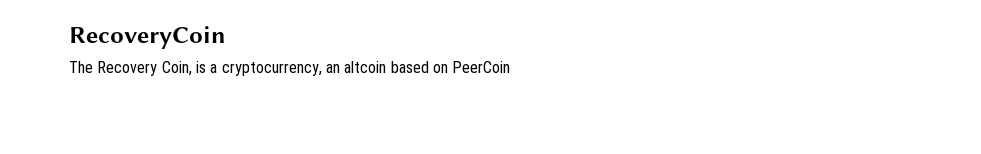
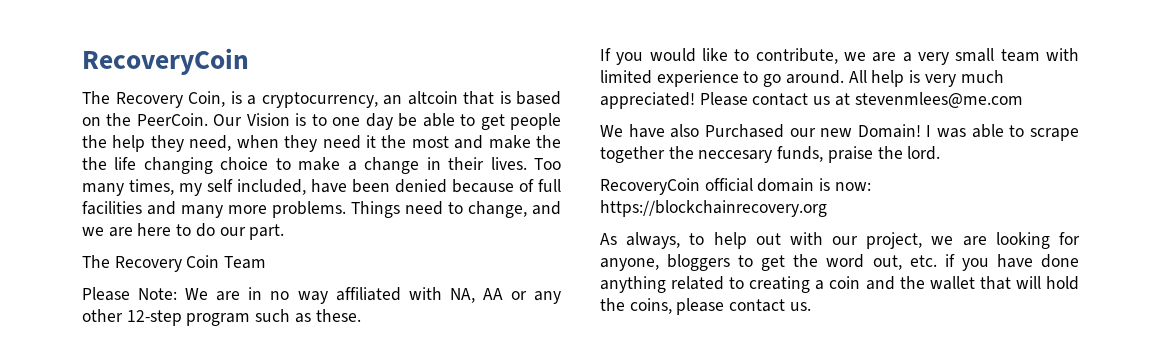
[390,61,511,73] based on PeerCoin -> [463,91,561,105] [82,113,561,130] [82,135,562,152] [82,157,561,174] [82,179,561,196] [82,201,561,218] [82,223,285,240] [82,255,267,272] [82,287,561,304] [82,309,361,326] [600,48,1079,65] [600,70,1004,87] [600,92,1023,109] [600,124,1079,141] [600,146,941,163] [600,178,871,195] [600,200,827,217] [600,232,1080,249] [600,254,1079,271] [600,276,1079,293] [600,298,811,315] that is based on the PeerCoin. Our Vision is to one day be able to get people the help they need, when they need it the most and make the the life changing choice to make a change in their lives. Too many times, my self included, have been denied because of full facilities and many more problems. Things need to change, and we are here to do our part. // The Recovery Coin Team // Please Note: We are in no way affiliated with NA, AA or any other 12-step program such as these. // If you would like to contribute, we are a very small team with limited experience to go around. All help is very much appreciated! Please contact us at stevenmlees@me.com // We have also Purchased our new Domain! I was able to scrape together the neccesary funds, praise the lord. // RecoveryCoin official domain is now: https://blockchainrecovery.org // As always, to help out with our project, we are looking for anyone, bloggers to get the word out, etc. if you have done anything related to creating a coin and the wallet that will hold the coins, please contact us.

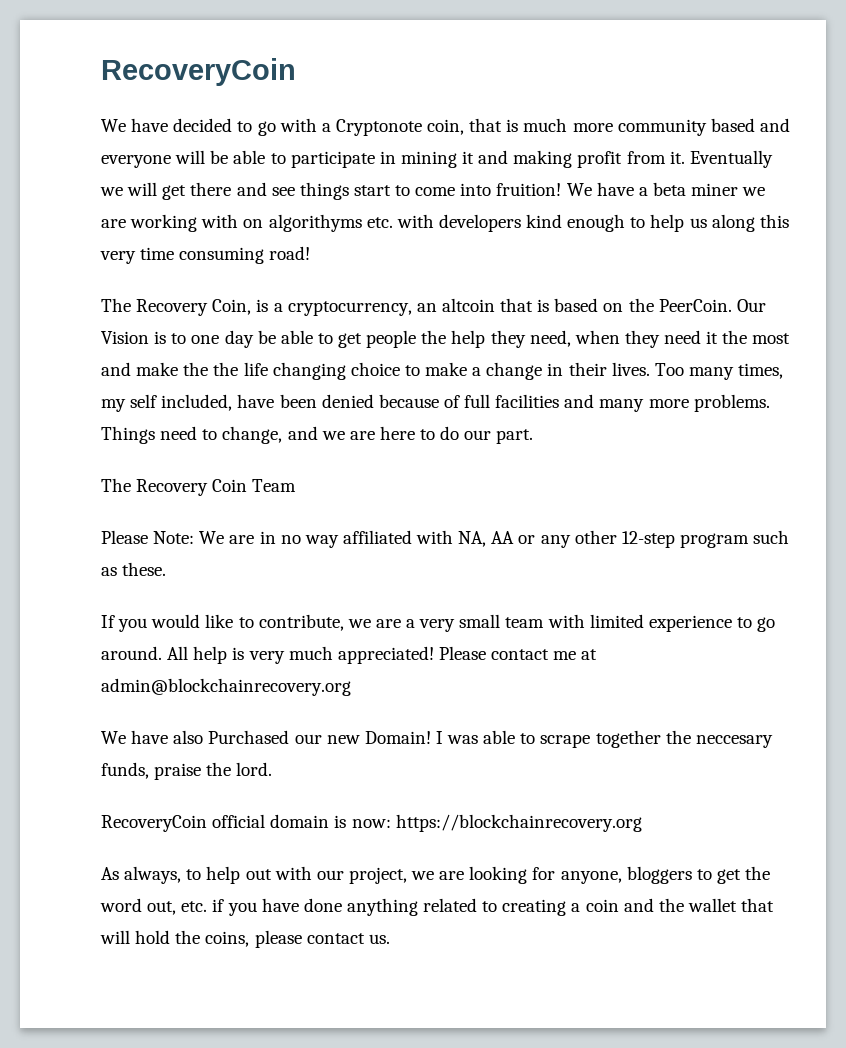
[82,48,249,75] RecoveryCoin -> [101,58,296,86] [101,118,790,136] [101,150,773,168] [100,182,766,200] [101,214,789,232] [100,246,311,264] RecoveryCoin // We have decided to go with a Cryptonote coin, that is much more community based and everyone will be able to participate in mining it and making profit from it. Eventually we will get there and see things start to come into fruition! We have a beta miner we are working with on algorithyms etc. with developers kind enough to help us along this very time consuming road!
[813,92,1023,108] us at stevenmlees@me.com -> [553,649,598,660] [101,678,351,696] me at admin@blockchainrecovery.org

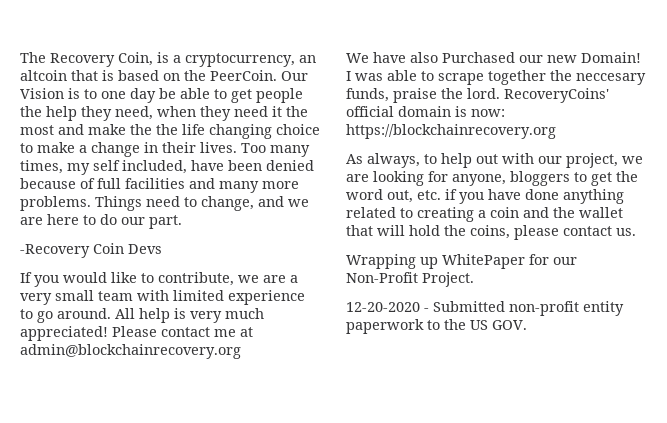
[101,58,296,86] [101,118,790,136] [101,150,773,168] [100,182,766,200] [101,214,789,232] [100,246,311,264] RecoveryCoin // We have decided to go with a Cryptonote coin, that is much more community based and everyone will be able to participate in mining it and making profit from it. Eventually we will get there and see things start to come into fruition! We have a beta miner we are working with on algorithyms etc. with developers kind enough to help us along this very time consuming road! // -> (20, 57) none
[101,478,297,496] [101,530,790,548] [101,562,167,576] The Recovery Coin Team // Please Note: We are in no way affiliated with NA, AA or any other 12-step program such as these. -> [20,243,162,258] -Recovery Coin Devs
[101,815,207,832] // RecoveryCoin -> [504,88,609,103] RecoveryCoins'
(390, 939) none -> [346,254,577,269] [346,272,474,287] [346,301,624,316] [346,319,527,334] // Wrapping up WhitePaper for our Non-Profit Project. // 12-20-2020 - Submitted non-profit entity paperwork to the US GOV.

